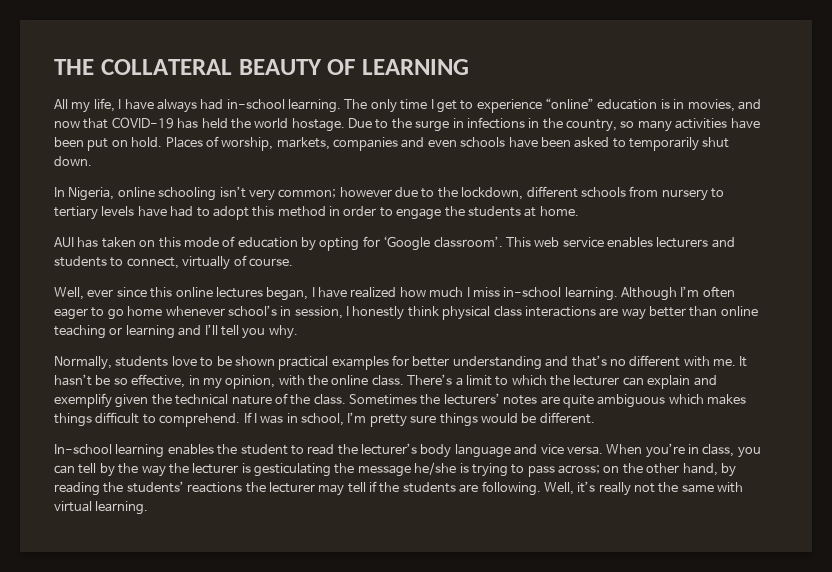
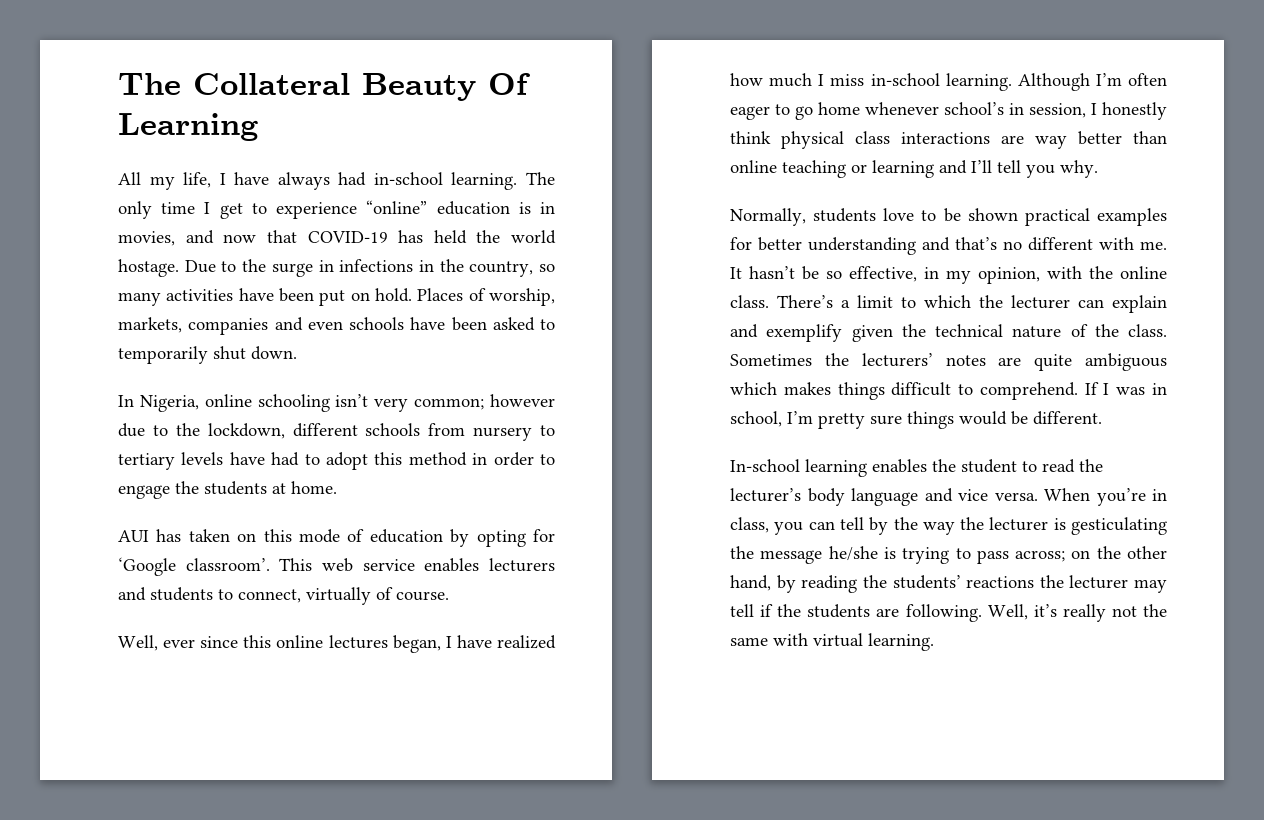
[54,59,469,75] THE COLLATERAL BEAUTY OF LEARNING -> [118,73,530,101] [118,113,258,141] The Collateral Beauty Of Learning

